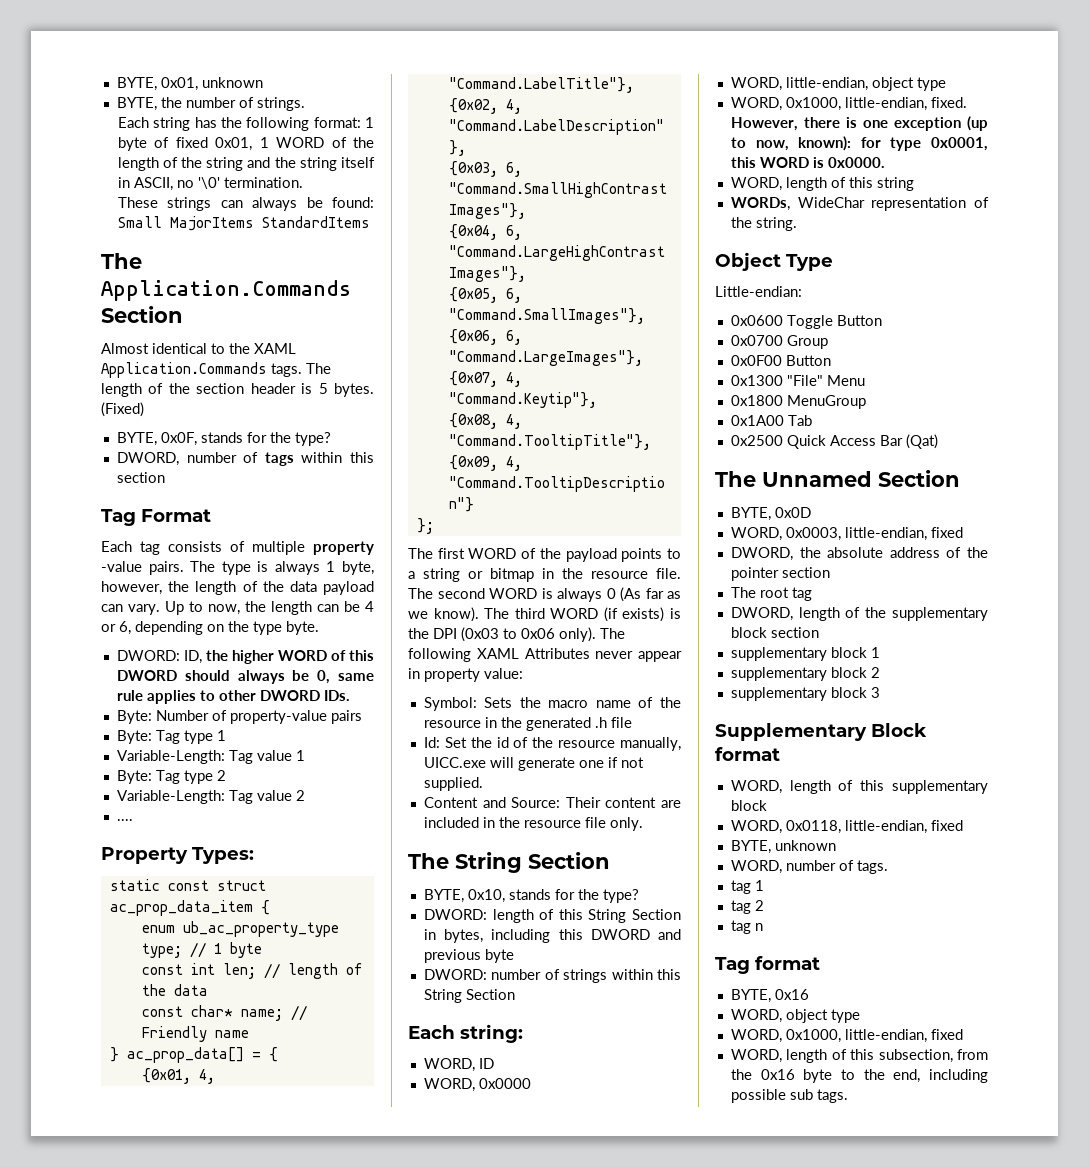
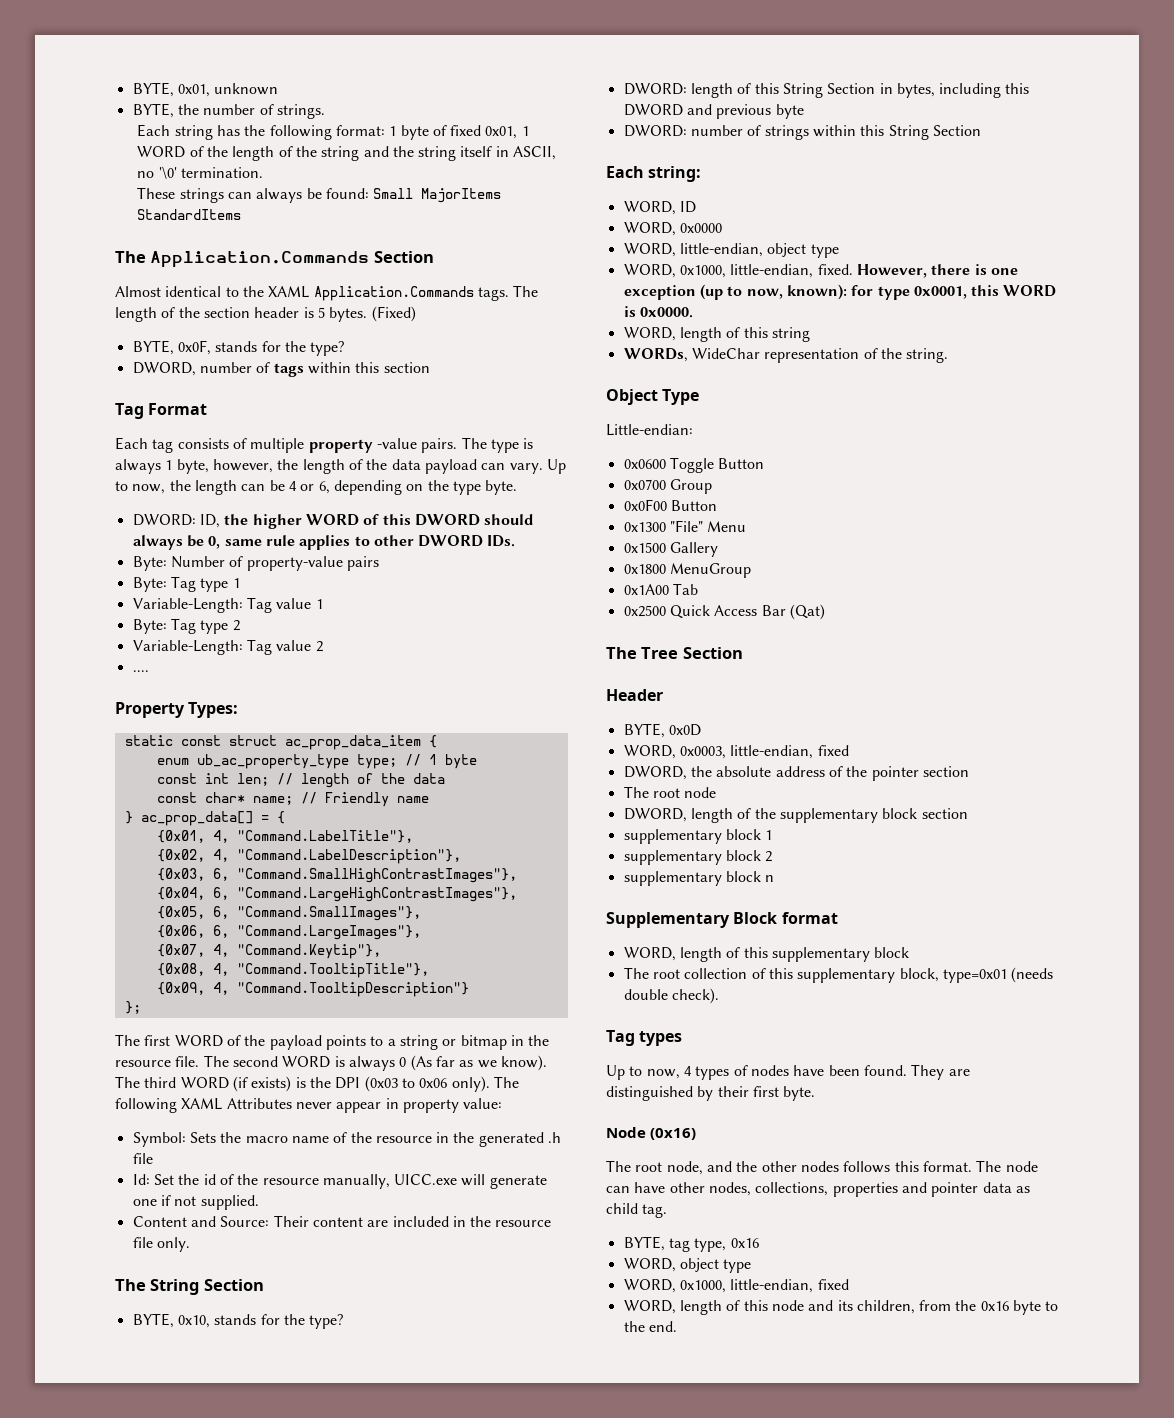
(865, 380) none -> [623,542,718,557] // 0x1500 Gallery
[762,470,960,487] Unnamed Section -> [641,647,743,659] [606,689,663,701] Tree Section // Header
[791,587,812,601] tag -> [684,787,717,798] node
[870,687,880,698] 3 -> [765,875,775,882] n
[730,820,963,834] [730,840,836,854] [730,860,888,874] [730,880,764,894] [730,900,764,914] [730,920,763,934] [715,956,820,974] [730,989,771,1003] WORD, 0x0118, little-endian, fixed // BYTE, unknown // WORD, number of tags. // tag 1 // tag 2 // tag n // Tag format // BYTE, -> [623,967,1054,983] [623,988,719,1004] [606,1030,683,1046] [606,1064,970,1080] [606,1086,816,1101] [606,1127,697,1140] [606,1160,1038,1175] [606,1182,1030,1197] [606,1203,668,1218] [623,1236,727,1252] The root collection of this supplementary block, type=0x01 (needs double check). // Tag types // Up to now, 4 types of nodes have been found. They are distinguished by their first byte. // Node (0x16) // The root node, and the other nodes follows this format. The node can have other nodes, collections, properties and pointer data as child tag. // BYTE, tag type,
[878,1049,953,1063] subsection, -> [771,1300,915,1314] node and its children,
[893,1069,988,1083] [730,1089,848,1103] end, including possible sub tags. -> [648,1321,677,1332] end.

